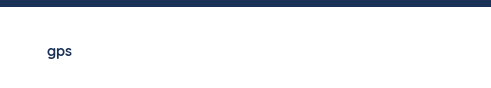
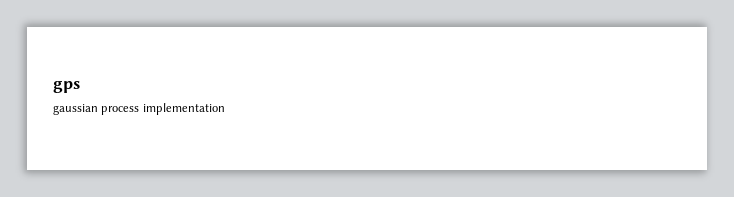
(72, 53) none -> [53,103,225,115] // gaussian process implementation

